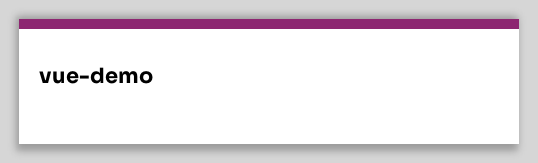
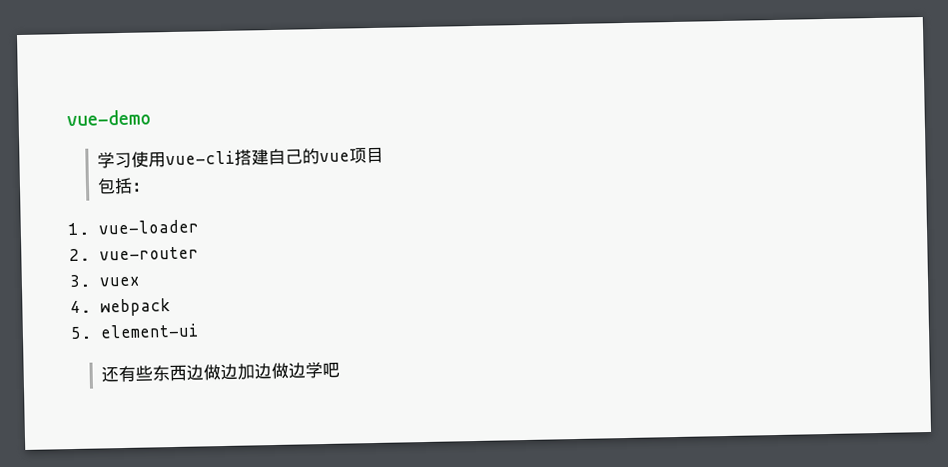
(153, 75) none -> [96,146,384,169] [96,177,150,195] [68,219,199,236] [69,246,199,262] [69,274,140,288] [70,298,171,317] [70,323,198,340] [100,361,340,383] // 学习使用vue-cli搭建自己的vue项目 // 包括： // 1. vue-loader // 2. vue-router // 3. vuex // 4. webpack // 5. element-ui // 还有些东西边做边加边做边学吧

